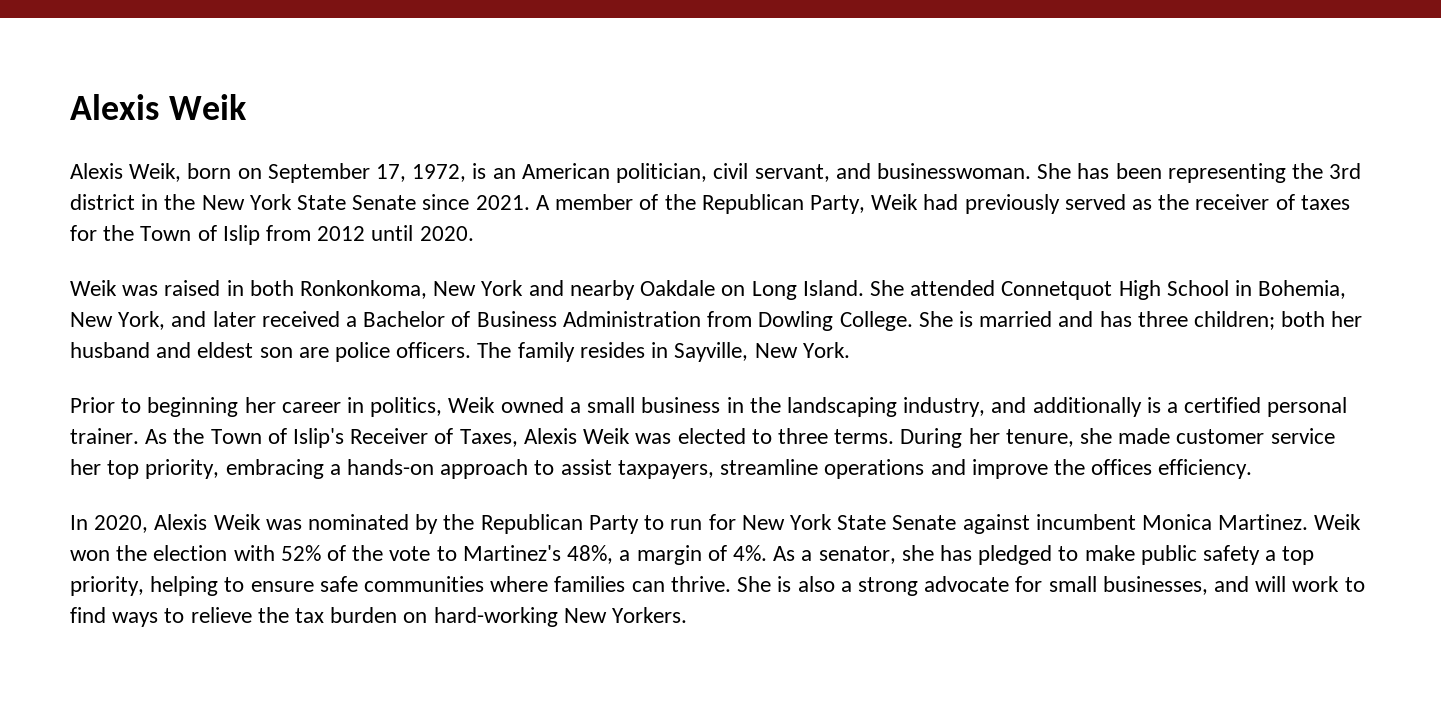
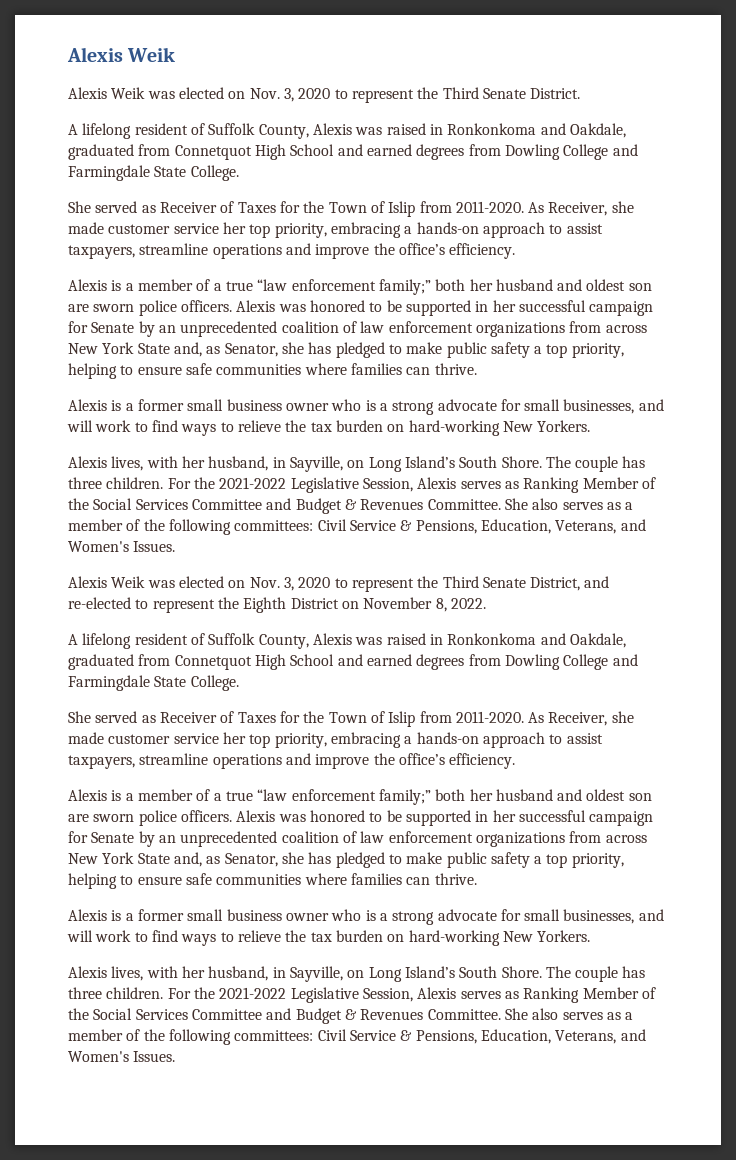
[129,163,1362,183] [70,194,1350,214] [70,225,474,245] [70,280,1347,300] [70,311,1363,331] [70,342,850,362] [70,397,1348,417] [70,428,1074,448] Weik, born on September 17, 1972, is an American politician, civil servant, and businesswoman. She has been representing the 3rd district in the New York State Senate since 2021. A member of the Republican Party, Weik had previously served as the receiver of taxes for the Town of Islip from 2012 until 2020. // Weik was raised in both Ronkonkoma, New York and nearby Oakdale on Long Island. She attended Connetquot High School in Bohemia, New York, and later received a Bachelor of Business Administration from Dowling College. She is married and has three children; both her husband and eldest son are police officers. The family resides in Sayville, New York. // Prior to beginning her career in politics, Weik owned a small business in the landscaping industry, and additionally is a certified personal trainer. As the Town of Islip's Receiver of Taxes, Alexis Weik was elected to three terms. During her tenure, -> [111,87,581,103] [68,123,626,139] [68,144,638,160] [68,165,239,181] [68,201,608,217] Weik was elected on Nov. 3, 2020 to represent the Third Senate District. // A lifelong resident of Suffolk County, Alexis was raised in Ronkonkoma and Oakdale, graduated from Connetquot High School and earned degrees from Dowling College and Farmingdale State College. // She served as Receiver of Taxes for the Town of Islip from 2011-2020. As Receiver,
[1091,459,1253,479] [70,514,1362,534] [70,545,896,565] offices efficiency. // In 2020, Alexis Weik was nominated by the Republican Party to run for New York State Senate against incumbent Monica Martinez. Weik won the election with 52% of the vote to Martinez's 48%, a margin of 4%. As a senator, -> [398,243,516,259] [68,279,652,295] [68,300,654,316] [68,321,647,337] [68,342,278,357] office’s efficiency. // Alexis is a member of a true “law enforcement family;” both her husband and oldest son are sworn police officers. Alexis was honored to be supported in her successful campaign for Senate by an unprecedented coalition of law enforcement organizations from across New York State and, as Senator,
[737,576,835,592] She is also -> [68,399,376,411] // Alexis is a former small business owner who is
(688, 615) none -> [68,456,646,472] [68,477,656,493] [68,498,634,514] [68,519,646,535] [68,541,176,552] [68,576,610,592] [68,597,486,613] [68,633,626,649] [68,654,638,670] [68,675,239,691] [68,711,634,727] [68,732,603,748] [68,753,516,769] [68,789,652,805] [68,810,654,826] [68,831,647,847] [68,852,624,868] [68,873,477,889] [68,909,664,925] [67,930,591,946] [68,966,646,982] [68,987,656,1003] [68,1008,634,1024] [68,1029,646,1045] [68,1051,176,1062] // Alexis lives, with her husband, in Sayville, on Long Island’s South Shore. The couple has three children. For the 2021-2022 Legislative Session, Alexis serves as Ranking Member of the Social Services Committee and Budget & Revenues Committee. She also serves as a member of the following committees: Civil Service & Pensions, Education, Veterans, and Women's Issues. // Alexis Weik was elected on Nov. 3, 2020 to represent the Third Senate District, and re-elected to represent the Eighth District on November 8, 2022. // A lifelong resident of Suffolk County, Alexis was raised in Ronkonkoma and Oakdale, graduated from Connetquot High School and earned degrees from Dowling College and Farmingdale State College. // She served as Receiver of Taxes for the Town of Islip from 2011-2020. As Receiver, she made customer service her top priority, embracing a hands-on approach to assist taxpayers, streamline operations and improve the office’s efficiency. // Alexis is a member of a true “law enforcement family;” both her husband and oldest son are sworn police officers. Alexis was honored to be supported in her successful campaign for Senate by an unprecedented coalition of law enforcement organizations from across New York State and, as Senator, she has pledged to make public safety a top priority, helping to ensure safe communities where families can thrive. // Alexis is a former small business owner who is a strong advocate for small businesses, and will work to find ways to relieve the tax burden on hard-working New Yorkers. // Alexis lives, with her husband, in Sayville, on Long Island’s South Shore. The couple has three children. For the 2021-2022 Legislative Session, Alexis serves as Ranking Member of the Social Services Committee and Budget & Revenues Committee. She also serves as a member of the following committees: Civil Service & Pensions, Education, Veterans, and Women's Issues.

